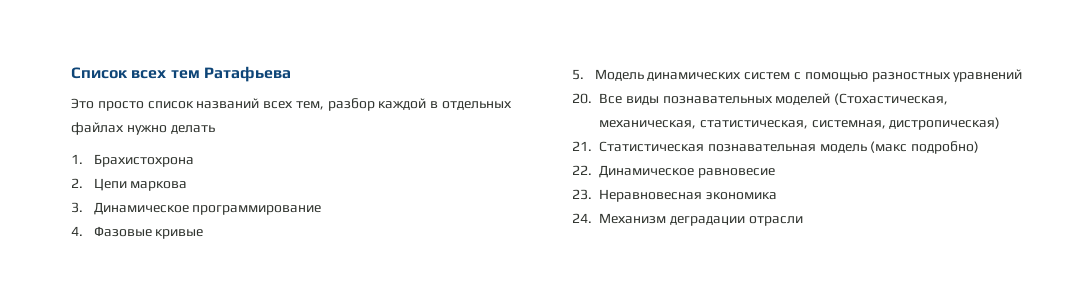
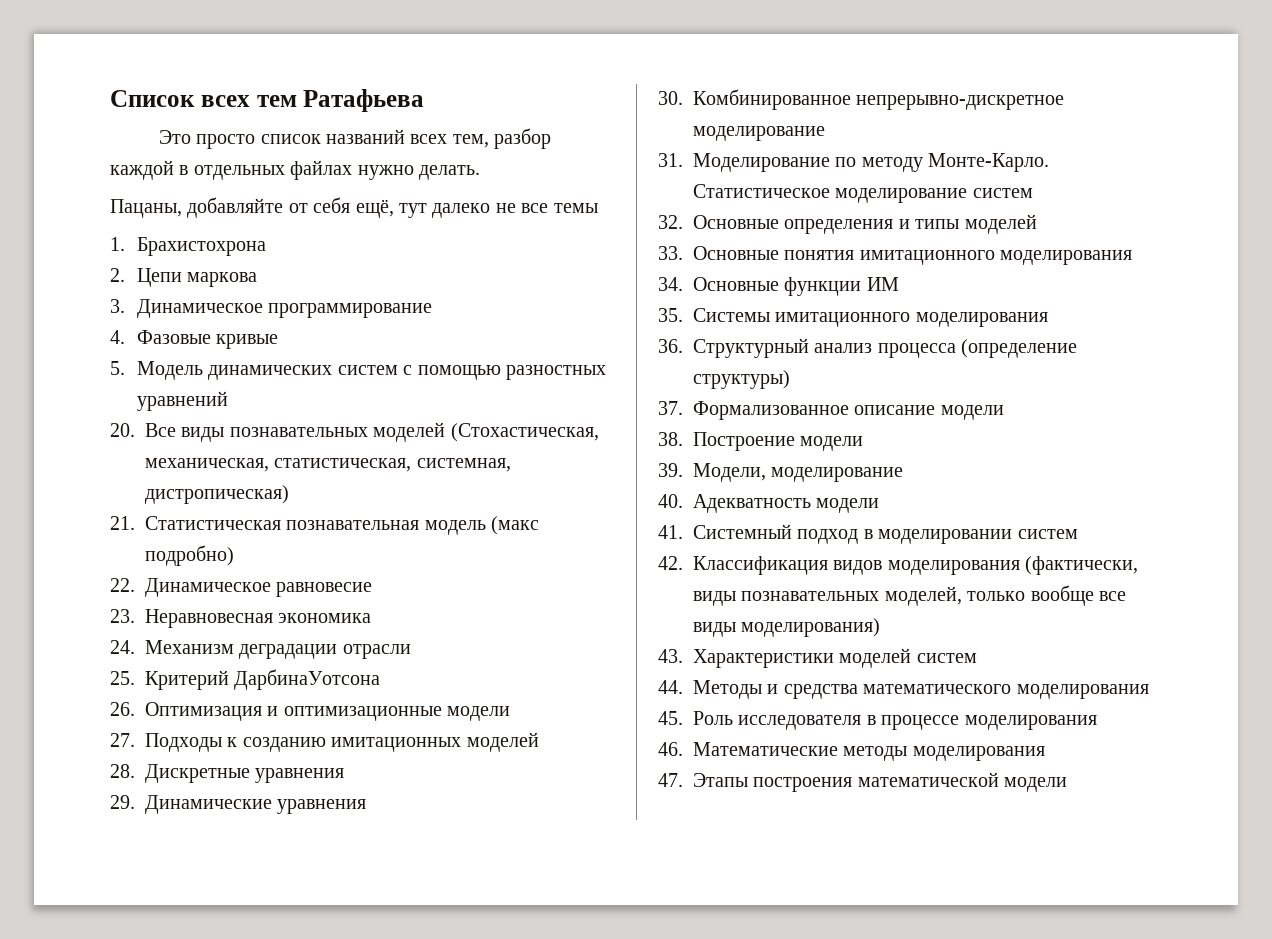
[170,125,215,134] делать -> [419,165,480,180] [110,197,598,218] делать. // Пацаны, добавляйте от себя ещё, тут далеко не все темы
(803, 221) none -> [110,669,381,690] [110,702,511,721] [110,732,539,752] [110,764,345,783] [110,795,367,814] [658,89,1065,110] [693,126,825,141] [658,153,1050,172] [693,184,1033,203] [658,214,1037,234] [658,246,1133,265] [658,277,899,296] [658,308,1048,327] [658,338,1078,358] [693,370,790,389] [658,401,1004,420] [658,432,864,451] [658,463,904,482] [658,494,880,513] [658,524,1078,544] [658,556,1139,575] [693,585,1126,606] [693,618,881,637] [658,648,977,668] [658,680,1149,699] [658,711,1097,730] [658,742,1045,761] [658,772,1068,792] // 25. Критерий ДарбинаУотсона // 26. Оптимизация и оптимизационные модели // 27. Подходы к созданию имитационных моделей // 28. Дискретные уравнения // 29. Динамические уравнения // 30. Комбинированное непрерывно-дискретное моделирование // 31. Моделирование по методу Монте-Карло. Статистическое моделирование систем // 32. Основные определения и типы моделей // 33. Основные понятия имитационного моделирования // 34. Основные функции ИМ // 35. Системы имитационного моделирования // 36. Структурный анализ процесса (определение структуры) // 37. Формализованное описание модели // 38. Построение модели // 39. Модели, моделирование // 40. Адекватность модели // 41. Системный подход в моделировании систем // 42. Классификация видов моделирования (фактически, виды познавательных моделей, только вообще все виды моделирования) // 43. Характеристики моделей систем // 44. Методы и средства математического моделирования // 45. Роль исследователя в процессе моделирования // 46. Математические методы моделирования // 47. Этапы построения математической модели

